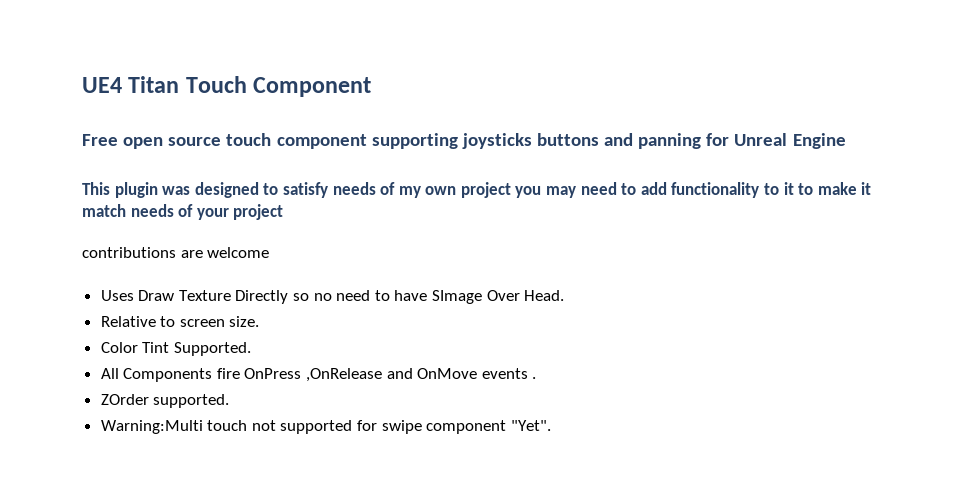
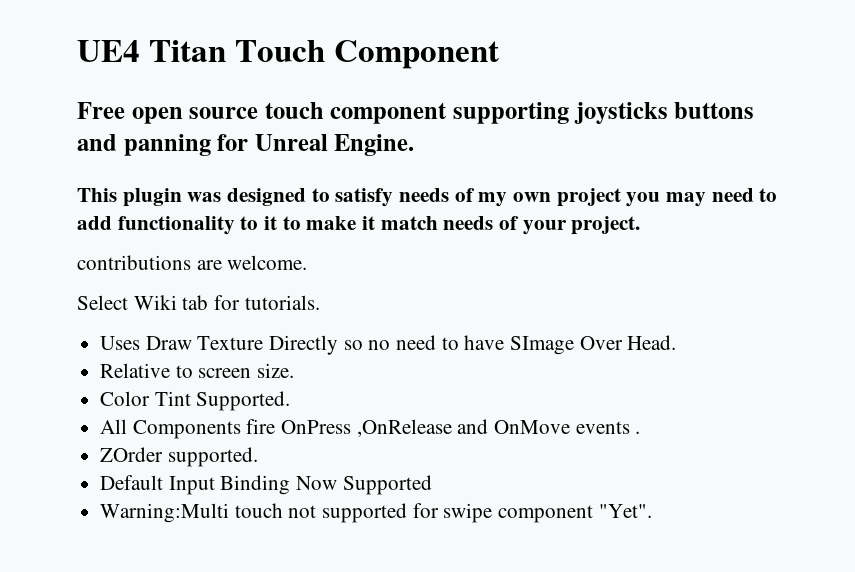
[792,133,846,149] Engine -> [334,134,415,156] Engine.
[233,204,284,220] project -> [571,216,641,235] project.
[207,247,270,258] welcome -> [227,255,308,270] [77,295,320,310] welcome. // Select Wiki tab for tutorials.
(230, 401) none -> [100,475,432,495] // Default Input Binding Now Supported

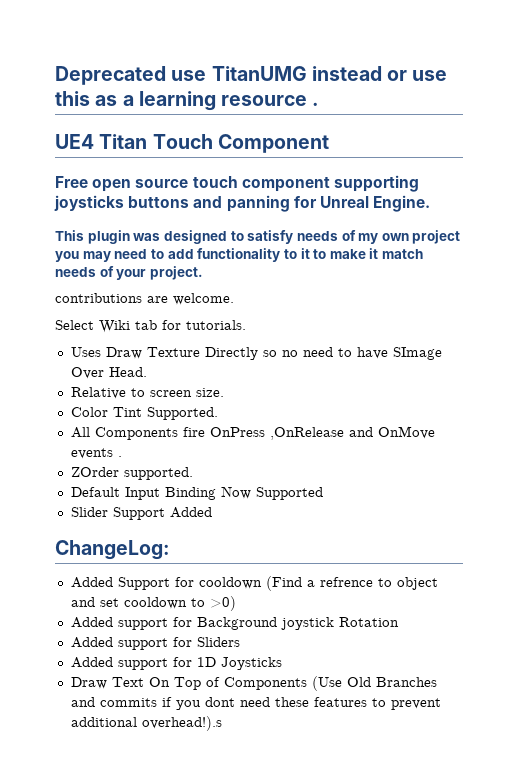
(77, 51) none -> [55,66,448,85] [55,91,320,111] Deprecated use TitanUMG instead or use this as a learning resource . //
[100,503,652,523] Warning:Multi touch not supported for swipe component "Yet". -> [70,507,212,520] [55,540,170,560] [70,576,438,591] [70,596,236,611] [70,617,399,630] [70,637,240,650] [70,657,282,670] [70,676,437,691] [70,697,441,710] [70,716,222,731] Slider Support Added // ChangeLog: // Added Support for cooldown (Find a refrence to object and set cooldown to >0) // Added support for Background joystick Rotation // Added support for Sliders // Added support for 1D Joysticks // Draw Text On Top of Components (Use Old Branches and commits if you dont need these features to prevent additional overhead!).s

